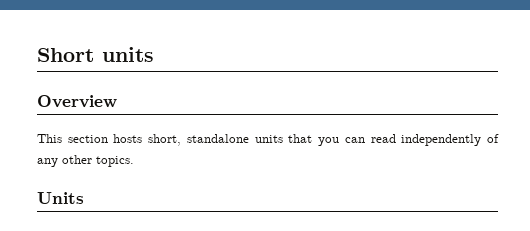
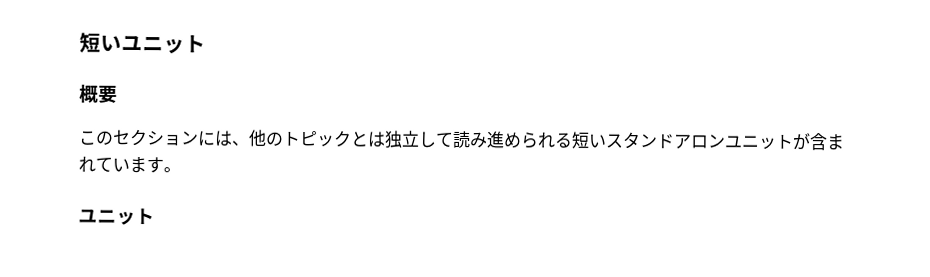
[37,47,154,62] [37,95,117,108] [37,134,500,146] [37,155,134,167] [37,192,84,204] Short units // Overview // This section hosts short, standalone units that you can read independently of any other topics. // Units -> [79,32,206,54] [79,84,118,104] [78,128,845,151] [78,156,181,174] [78,207,155,225] 短いユニット // 概要 // このセクションには、他のトピックとは独立して読み進められる短いスタンドアロンユニットが含まれています。 // ユニット

